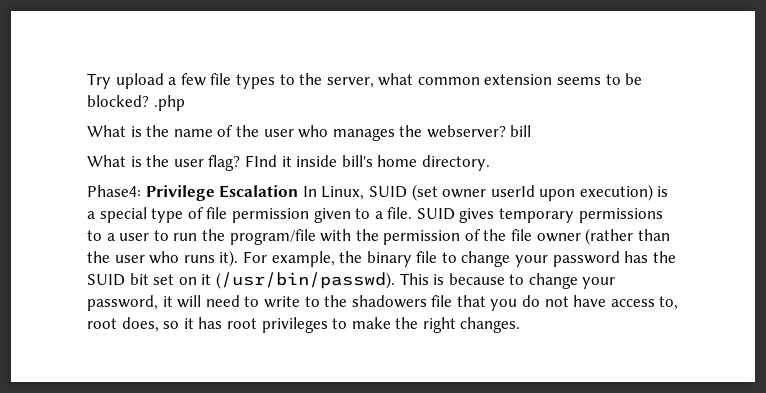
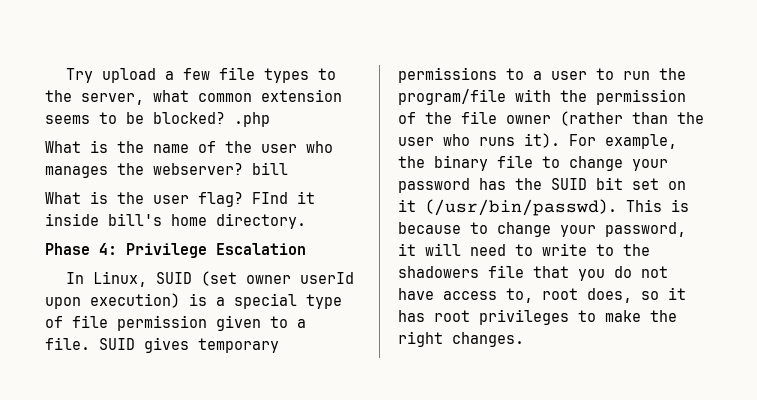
[87,185,141,197] Phase4: -> [45,243,117,255] Phase 4:
(299, 191) none -> (306, 249) //

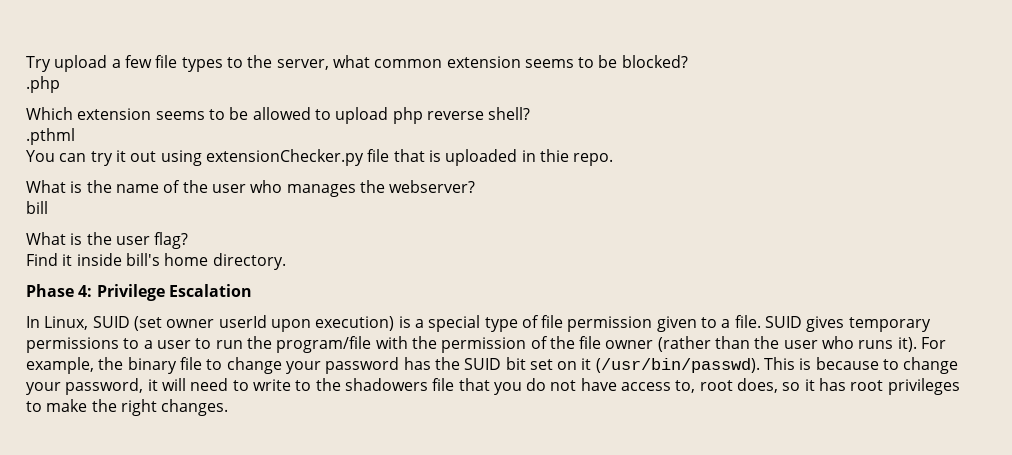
(225, 118) none -> (688, 61) //
(270, 119) none -> [26,107,531,124] [26,128,75,145] [26,149,614,166] // Which extension seems to be allowed to upload php reverse shell? // .pthml // You can try it out using extensionChecker.py file that is uploaded in thie repo.
(243, 169) none -> (476, 186) //
[252,192,288,204] FInd -> [26,253,58,266] // Find

